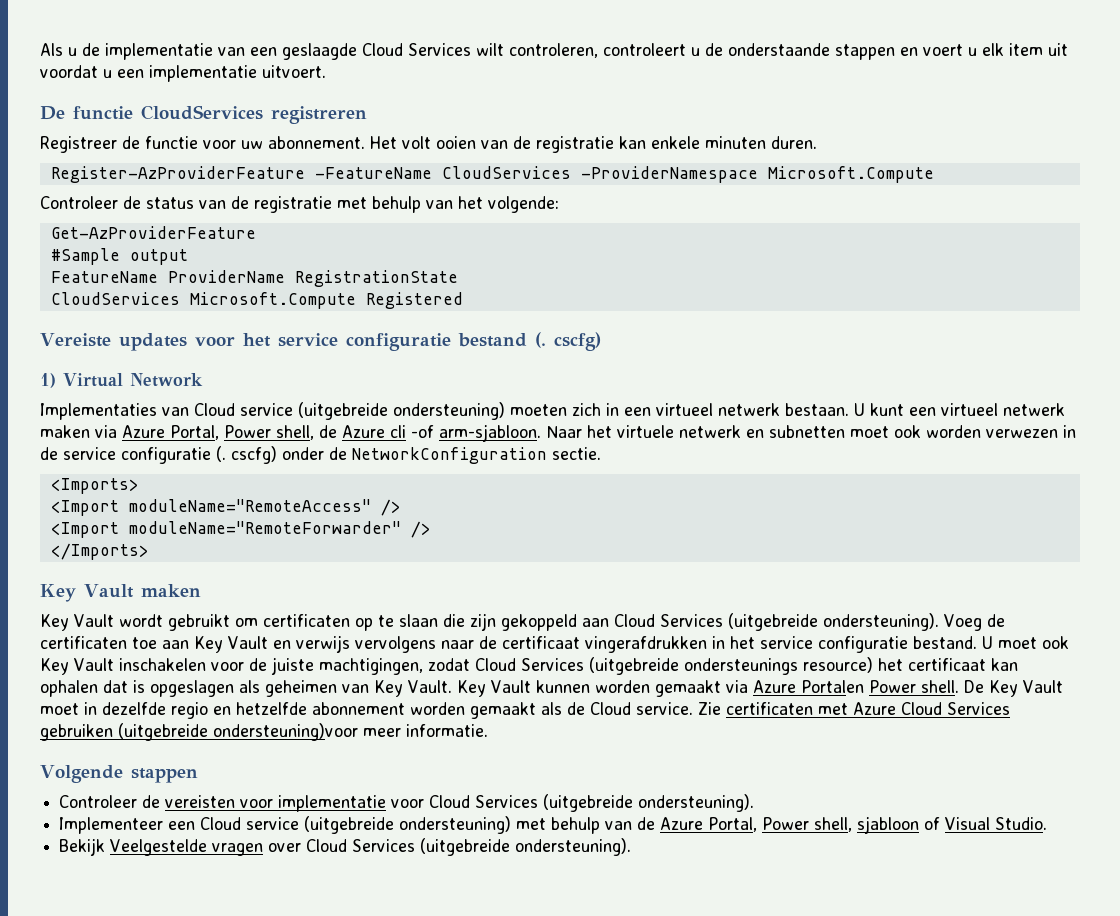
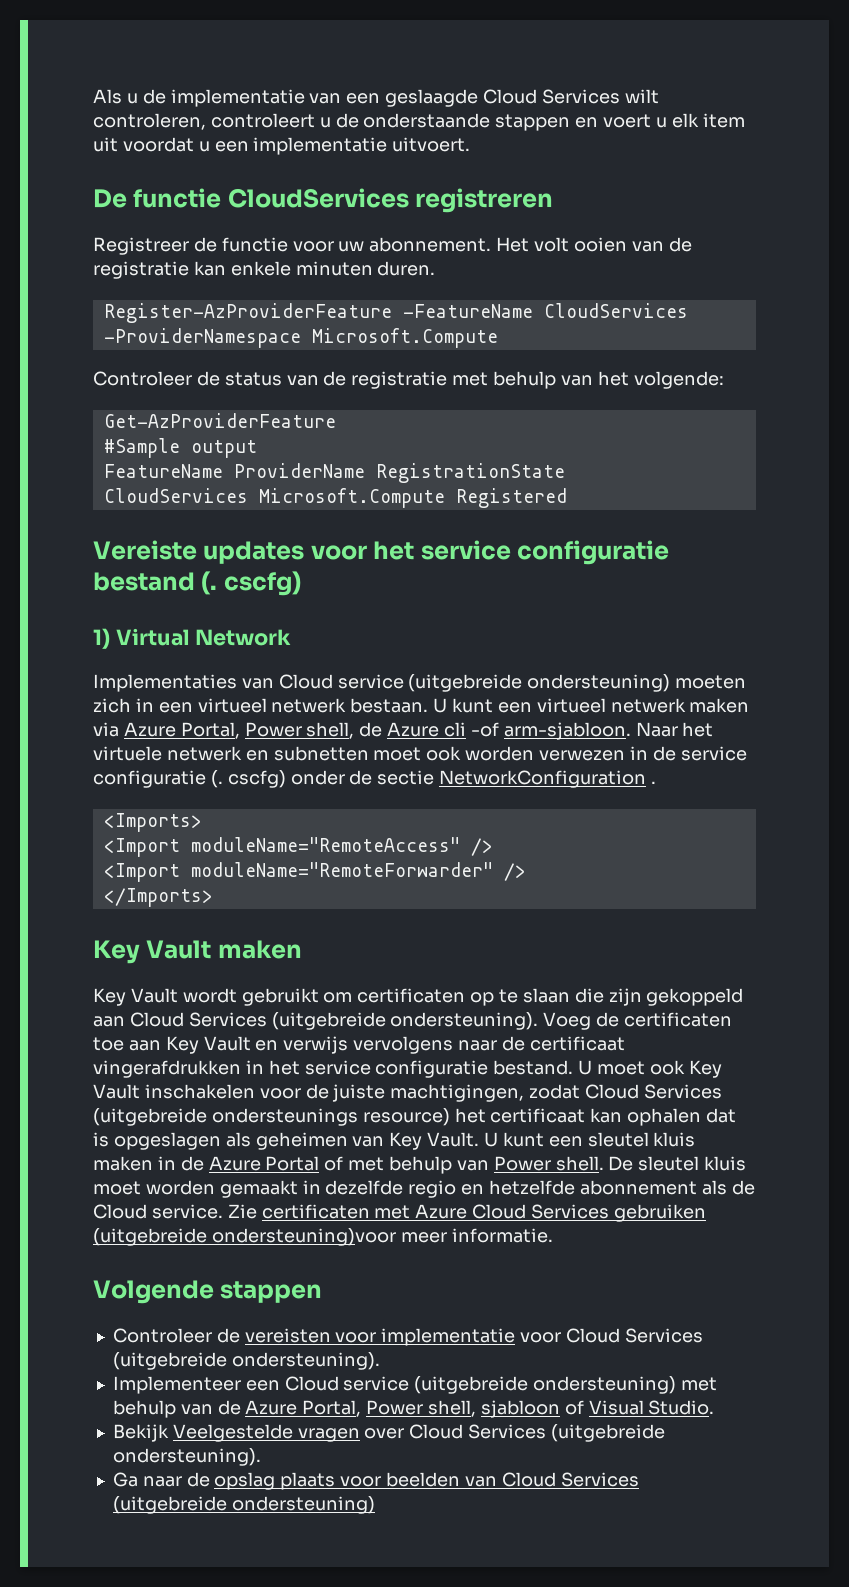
[352,447,601,464] NetworkConfiguration sectie. -> [377,770,657,788] sectie NetworkConfiguration .
[456,680,1063,697] [40,703,79,715] Key Vault kunnen worden gemaakt via Azure Portalen Power shell. De Key Vault moet -> [484,1132,696,1147] [93,1156,747,1174] [93,1180,298,1198] U kunt een sleutel kluis maken in de Azure Portal of met behulp van Power shell. De sleutel kluis moet worden gemaakt
[410,702,536,719] worden gemaakt -> (697, 1187) none
(632, 847) none -> [112,1472,639,1490] [112,1496,375,1514] // Ga naar de opslag plaats voor beelden van Cloud Services (uitgebreide ondersteuning)

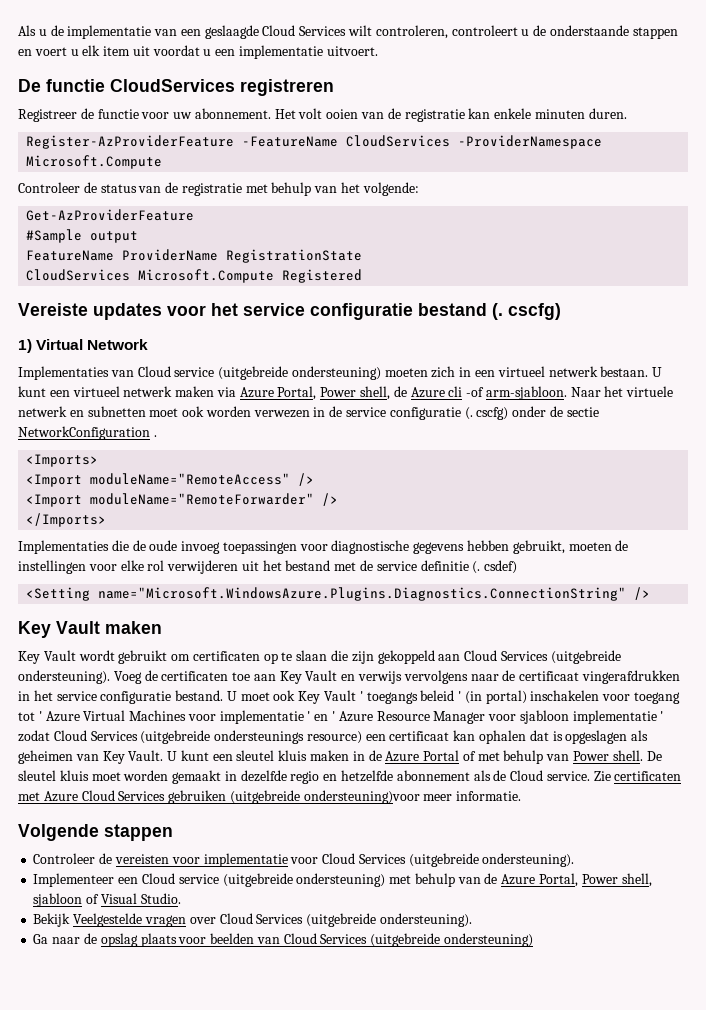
(213, 897) none -> [18,540,629,554] [18,560,518,574] [26,587,651,601] // Implementaties die de oude invoeg toepassingen voor diagnostische gegevens hebben gebruikt, moeten de instellingen voor elke rol verwijderen uit het bestand met de service definitie (. csdef) // <Setting name="Microsoft.WindowsAzure.Plugins.Diagnostics.ConnectionString" />
[144,1084,525,1102] inschakelen voor de juiste machtigingen, -> [359,690,681,704] [18,710,664,724] ' toegangs beleid ' (in portal) inschakelen voor toegang tot ' Azure Virtual Machines voor implementatie ' en ' Azure Resource Manager voor sjabloon implementatie '
[454,1108,486,1123] het -> [365,734,386,741] een

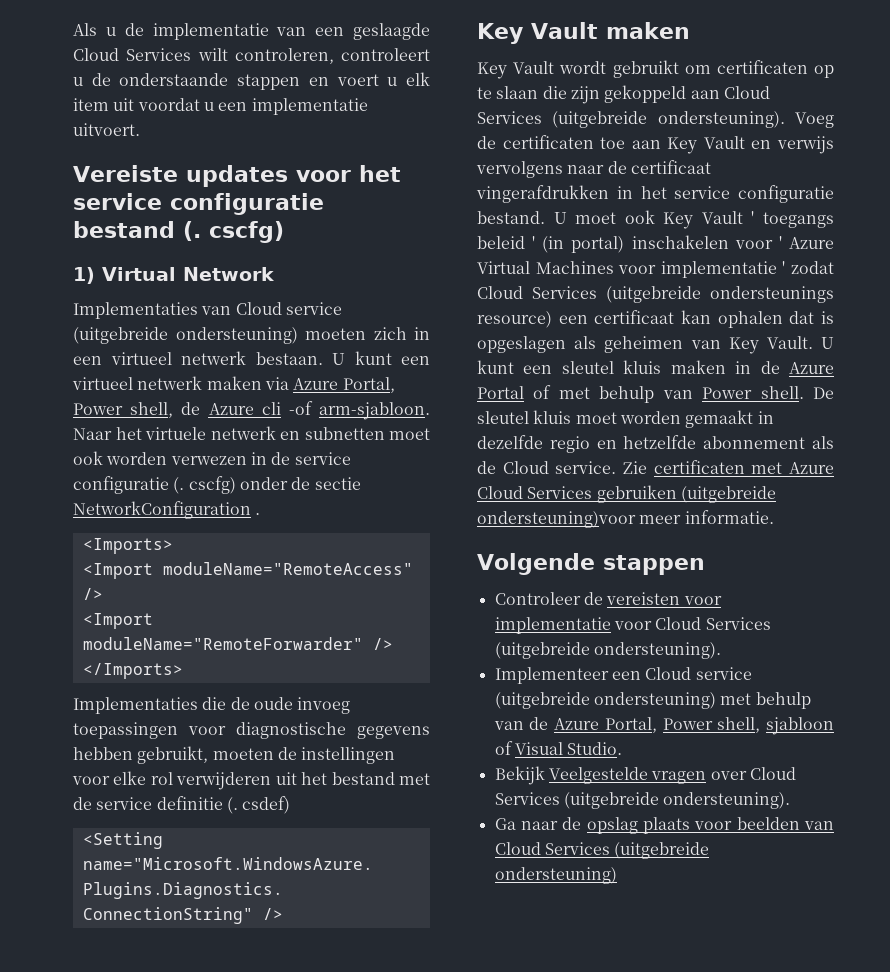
[18,79,334,96] [18,108,627,122] [26,135,603,149] [26,155,163,169] [18,182,419,196] [26,209,195,221] [26,229,139,243] [26,249,363,263] [26,269,363,283] // De functie CloudServices registreren // Registreer de functie voor uw abonnement. Het volt ooien van de registratie kan enkele minuten duren. // Register-AzProviderFeature -FeatureName CloudServices -ProviderNamespace Microsoft.Compute // Controleer de status van de registratie met behulp van het volgende: // Get-AzProviderFeature // #Sample output // FeatureName ProviderName RegistrationState // CloudServices Microsoft.Compute Registered -> (140, 129) none
[634,692,681,704] [18,712,35,721] toegang tot -> (773, 244) none
[314,710,664,724] en ' Azure Resource Manager voor sjabloon implementatie ' -> (786, 267) none

